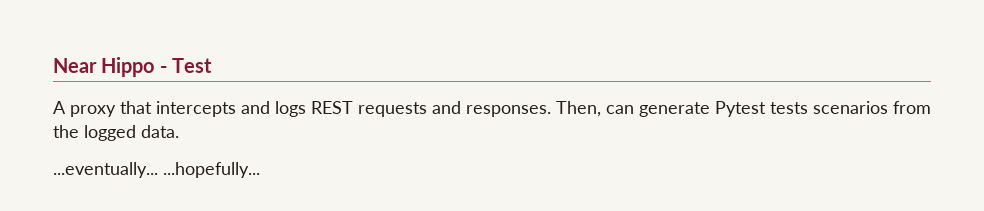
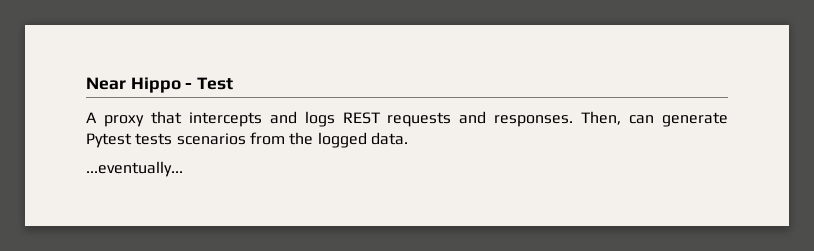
[163,162,260,178] ...hopefully... -> (183, 169) none

